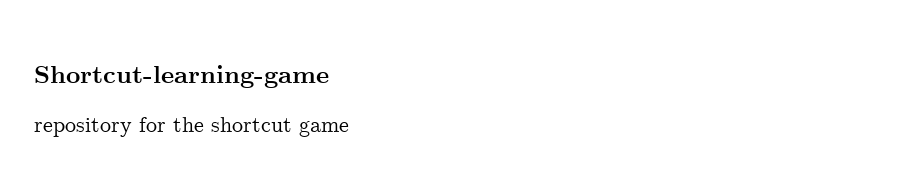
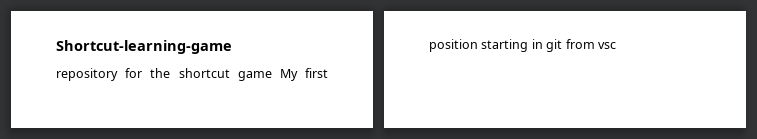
(349, 129) none -> [279,68,328,81] [429,39,616,52] My first position starting in git from vsc

